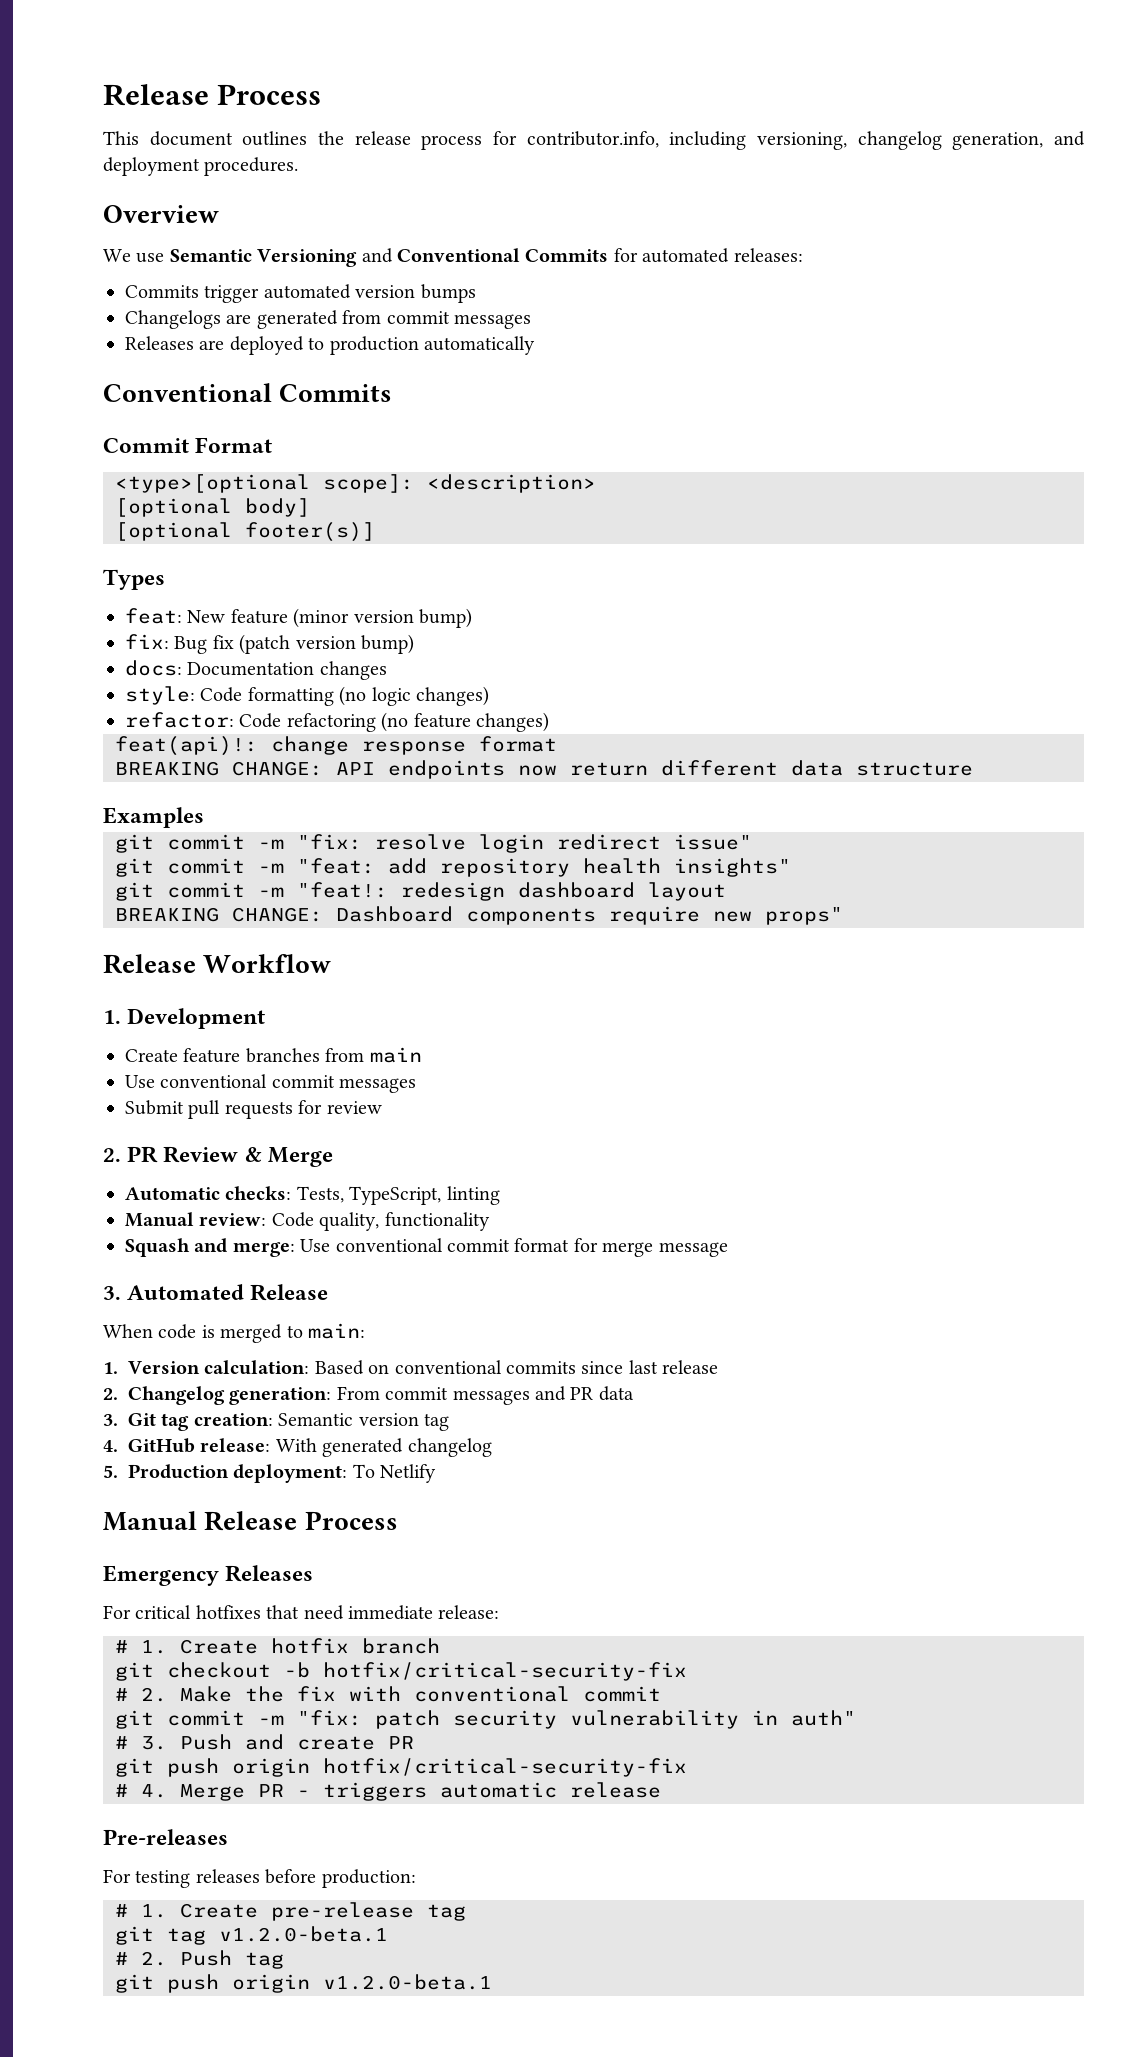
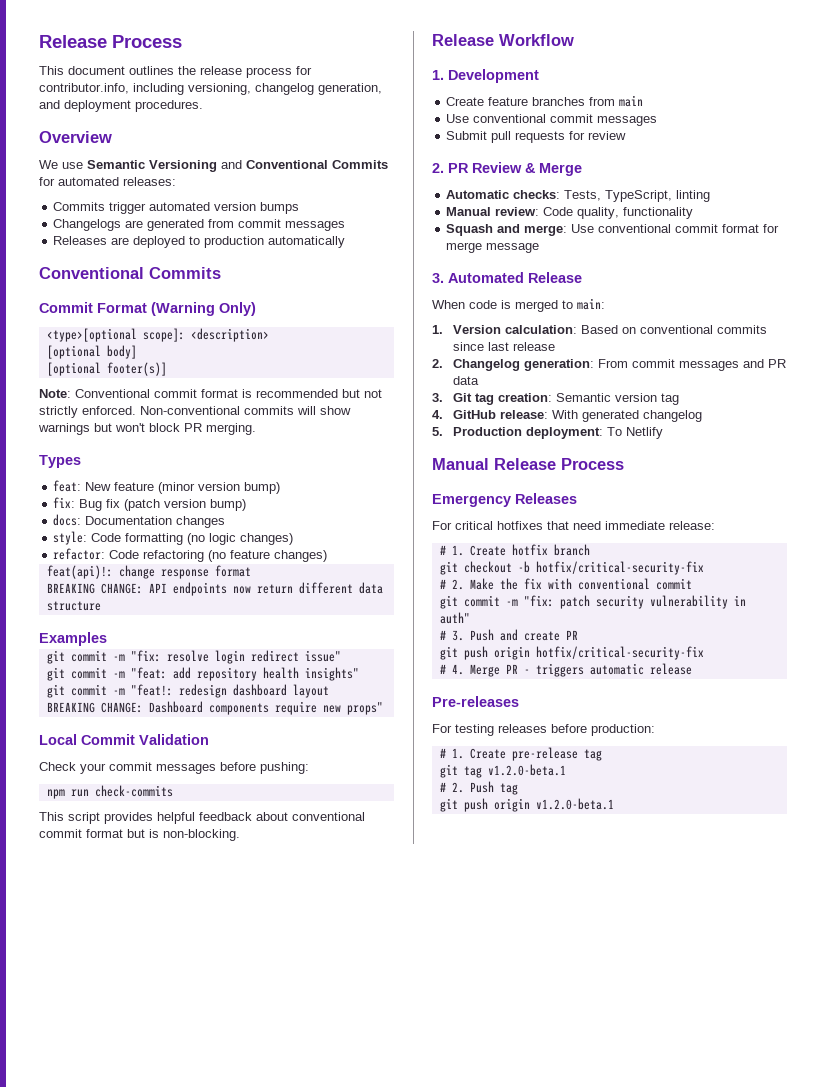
(273, 445) none -> [151,302,256,316] (Warning Only)
(375, 532) none -> [39,389,382,398] [39,406,351,418] [38,423,256,435] // Note: Conventional commit format is recommended but not strictly enforced. Non-conventional commits will show warnings but won't block PR merging.
(843, 916) none -> [39,734,209,745] [39,762,309,774] [46,785,173,799] [39,812,365,824] [39,829,240,841] // Local Commit Validation // Check your commit messages before pushing: // npm run check-commits // This script provides helpful feedback about conventional commit format but is non-blocking.

